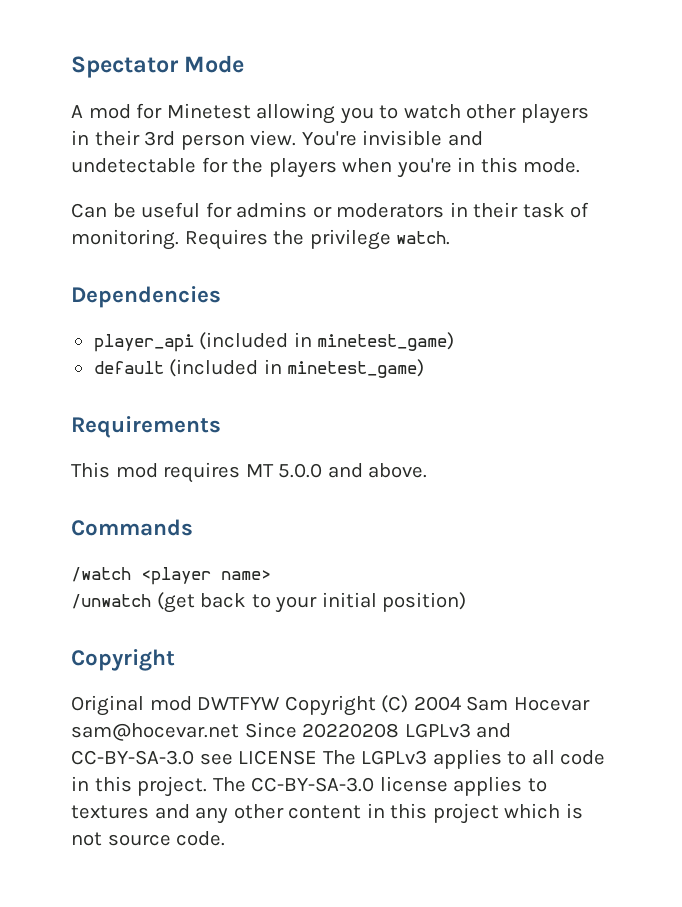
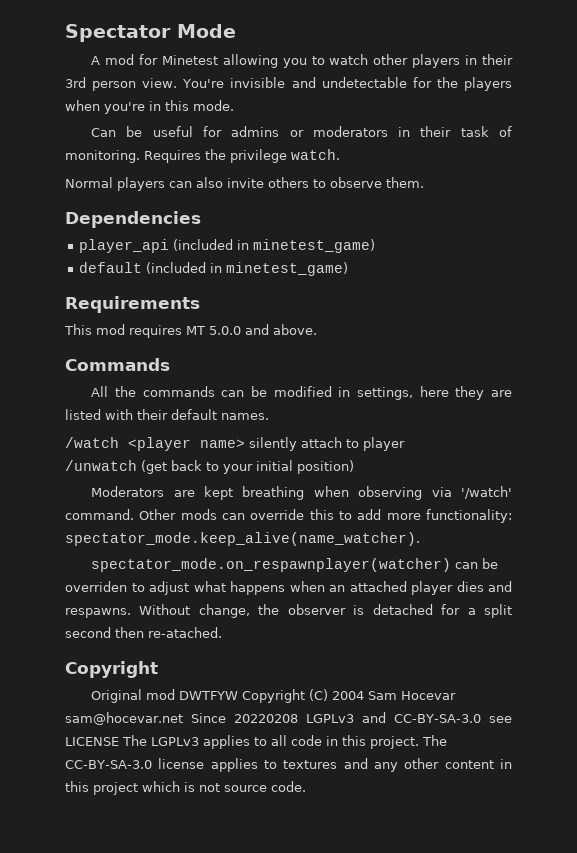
(451, 238) none -> [65,177,424,191] // Normal players can also invite others to observe them.
(193, 527) none -> [91,386,512,400] [65,409,269,420] // All the commands can be modified in settings, here they are listed with their default names.
(271, 575) none -> [249,437,405,451] silently attach to player
(467, 602) none -> [91,486,512,500] [65,509,512,523] [65,532,420,546] [91,558,499,572] [65,581,512,595] [65,604,513,618] [65,627,222,638] // Moderators are kept breathing when observing via '/watch' command. Other mods can override this to add more functionality: spectator_mode.keep_alive(name_watcher). // spectator_mode.on_respawnplayer(watcher) can be overriden to adjust what happens when an attached player dies and respawns. Without change, the observer is detached for a split second then re-atached.

